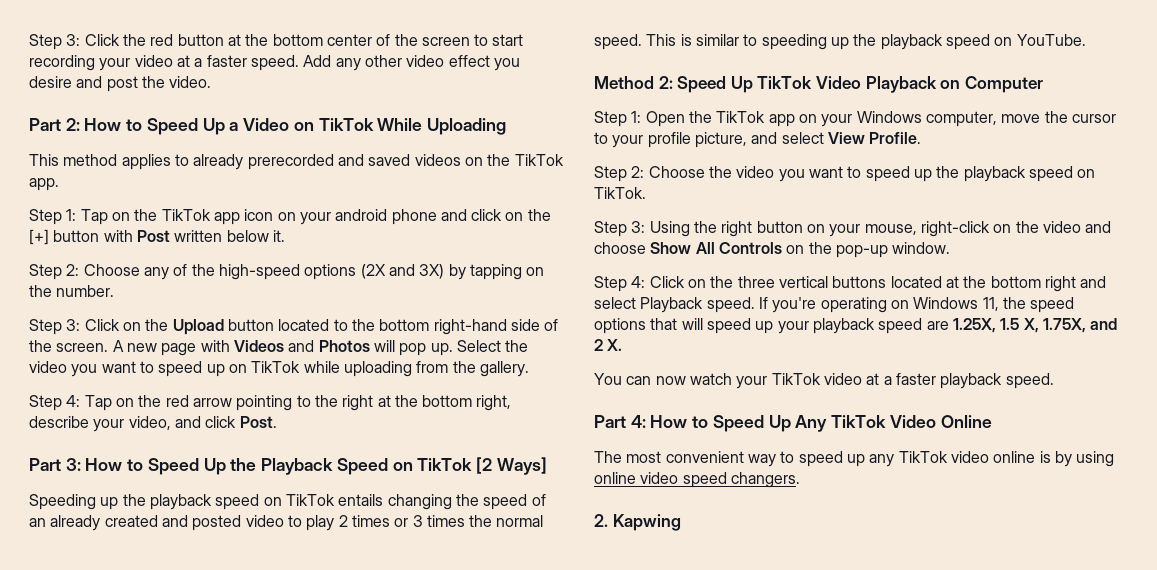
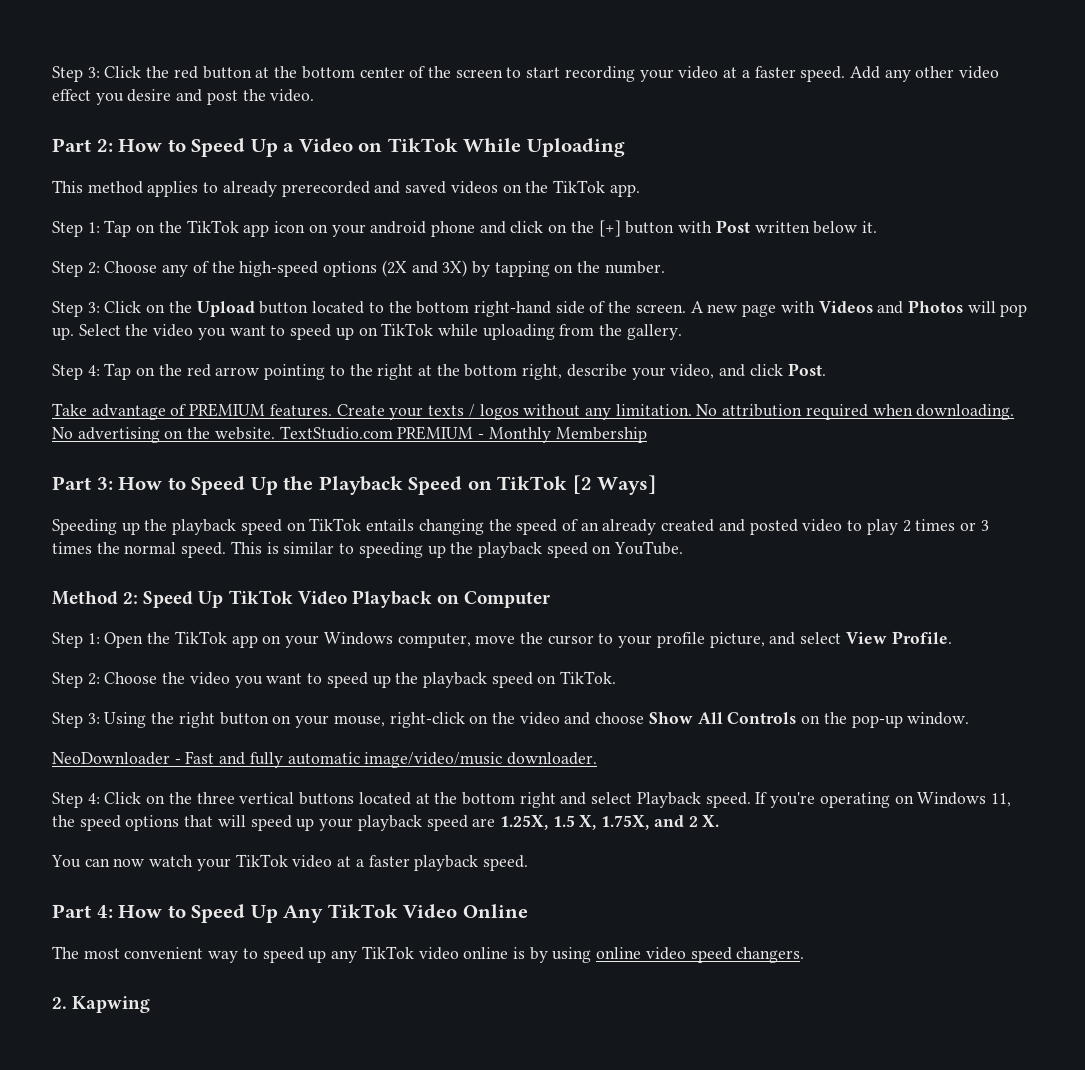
(277, 422) none -> [52,403,1015,420] [52,426,647,443] // Take advantage of PREMIUM features. Create your texts / logos without any limitation. No attribution required when downloading. No advertising on the website. TextStudio.com PREMIUM - Monthly Membership
(951, 248) none -> [52,751,598,768] // NeoDownloader - Fast and fully automatic image/video/music downloader.

